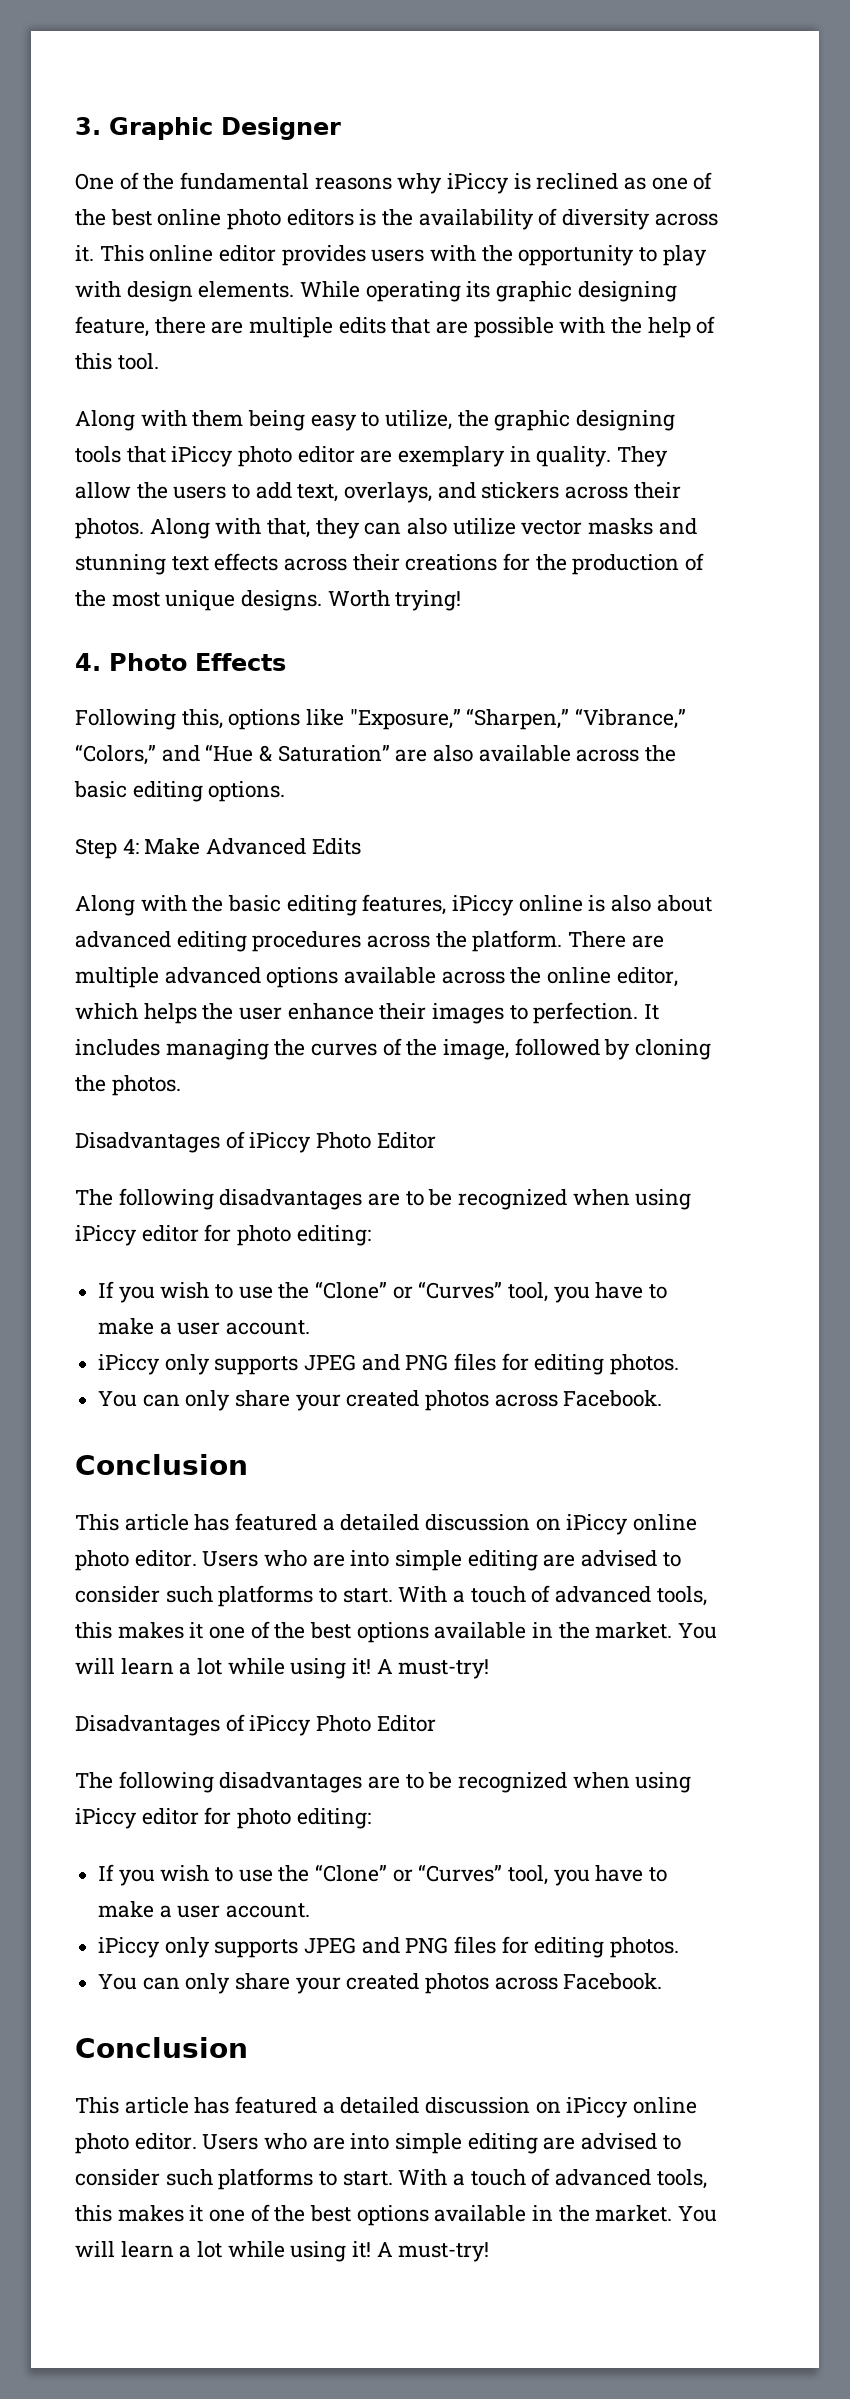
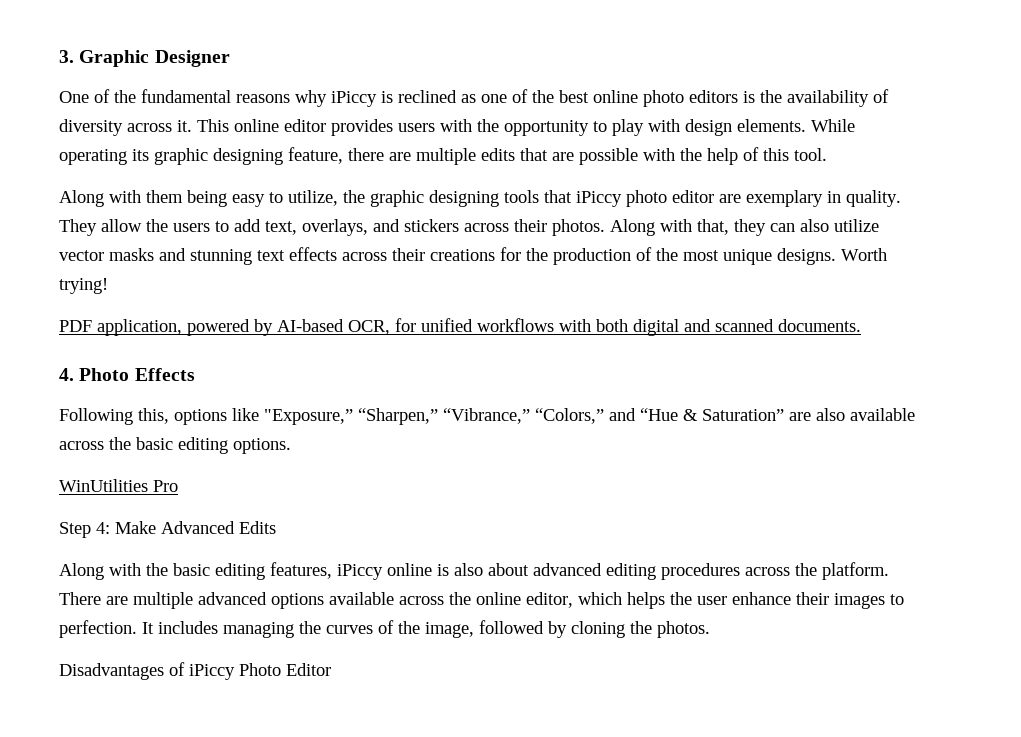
(462, 600) none -> [59,318,861,336] // PDF application, powered by AI-based OCR, for unified workflows with both digital and scanned documents.
(286, 791) none -> [59,479,178,492] // WinUtilities Pro
[75,1188,692,1210] [75,1224,371,1246] [98,1281,668,1303] [98,1318,311,1335] [98,1353,680,1375] [98,1390,663,1411] [75,1454,248,1475] [75,1513,698,1535] [75,1550,681,1571] [75,1585,707,1607] [75,1621,718,1643] [75,1658,490,1679] [75,1714,436,1736] [75,1771,692,1793] [75,1807,371,1829] [98,1864,668,1886] [98,1901,311,1918] [98,1936,680,1958] [98,1973,663,1994] [75,2037,248,2058] [75,2096,698,2118] [75,2133,681,2154] [75,2168,707,2190] [75,2204,718,2226] [75,2241,490,2262] // The following disadvantages are to be recognized when using iPiccy editor for photo editing: // If you wish to use the “Clone” or “Curves” tool, you have to make a user account. // iPiccy only supports JPEG and PNG files for editing photos. // You can only share your created photos across Facebook. // Conclusion // This article has featured a detailed discussion on iPiccy online photo editor. Users who are into simple editing are advised to consider such platforms to start. With a touch of advanced tools, this makes it one of the best options available in the market. You will learn a lot while using it! A must-try! // Disadvantages of iPiccy Photo Editor // The following disadvantages are to be recognized when using iPiccy editor for photo editing: // If you wish to use the “Clone” or “Curves” tool, you have to make a user account. // iPiccy only supports JPEG and PNG files for editing photos. // You can only share your created photos across Facebook. // Conclusion // This article has featured a detailed discussion on iPiccy online photo editor. Users who are into simple editing are advised to consider such platforms to start. With a touch of advanced tools, this makes it one of the best options available in the market. You will learn a lot while using it! A must-try! -> (331, 669) none

